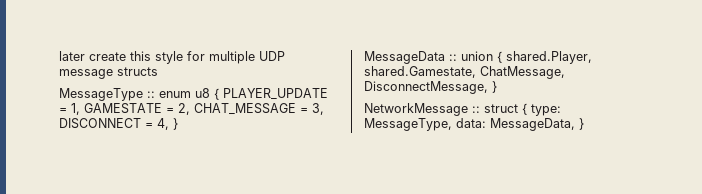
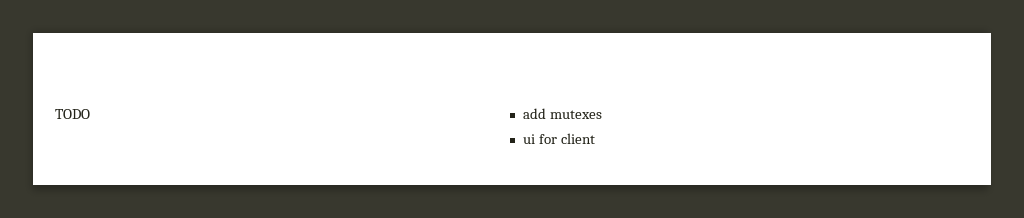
[59,51,285,64] [59,67,158,79] [59,88,328,101] [59,103,324,115] [59,118,178,130] [364,51,592,64] [364,66,565,79] [364,81,497,94] [364,103,561,116] [364,118,584,131] later create this style for multiple UDP message structs // MessageType :: enum u8 { PLAYER_UPDATE = 1, GAMESTATE = 2, CHAT_MESSAGE = 3, DISCONNECT = 4, } // MessageData :: union { shared.Player, shared.Gamestate, ChatMessage, DisconnectMessage, } // NetworkMessage :: struct { type: MessageType, data: MessageData, } -> [55,109,90,119] [522,108,602,119] [522,133,595,144] TODO // add mutexes // ui for client

